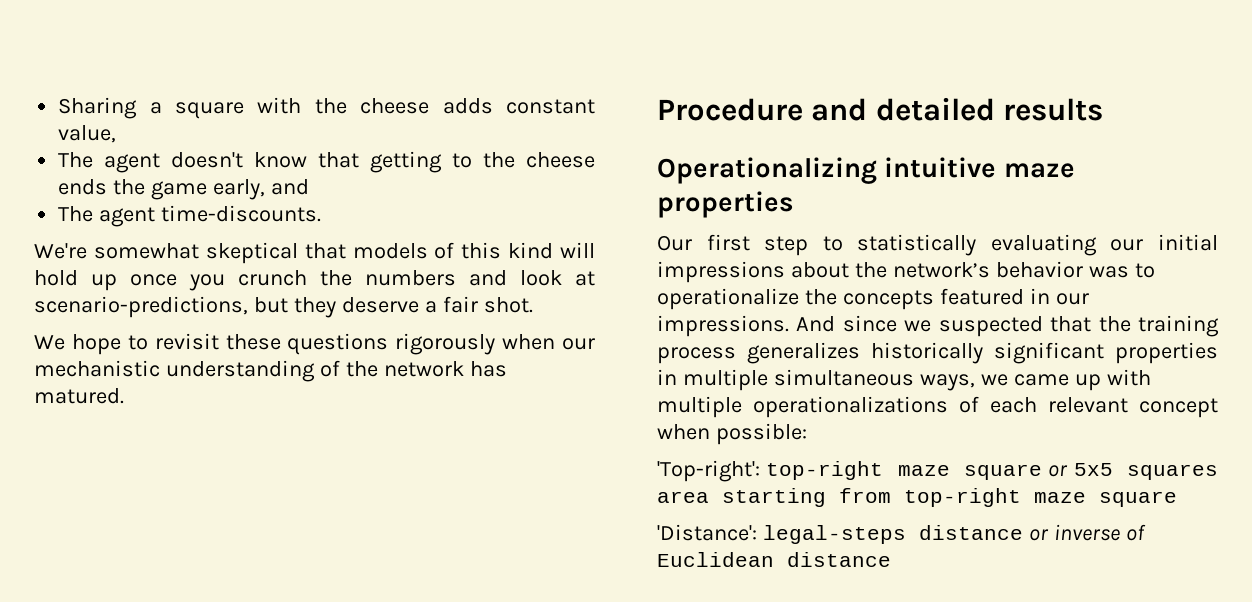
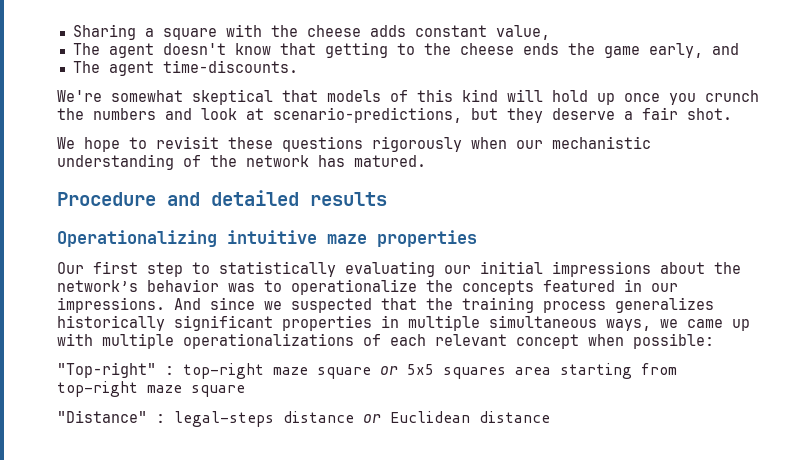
[657,460,760,482] 'Top-right': -> [57,362,174,378] "Top-right" :
[657,524,757,541] 'Distance': -> [57,410,165,423] "Distance" :
[1053,524,1146,541] inverse of -> (381, 418) none

